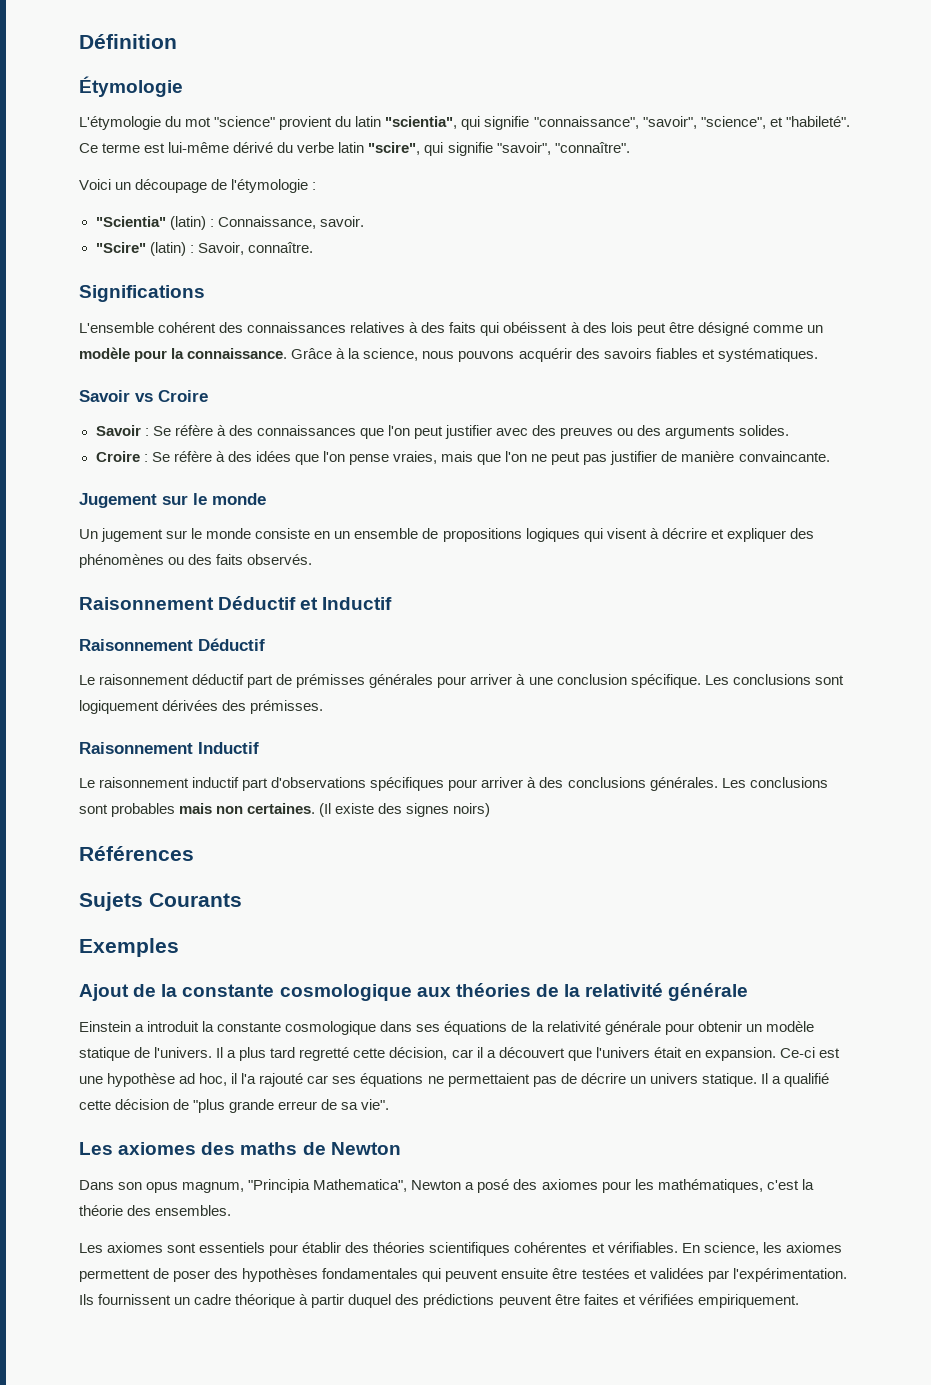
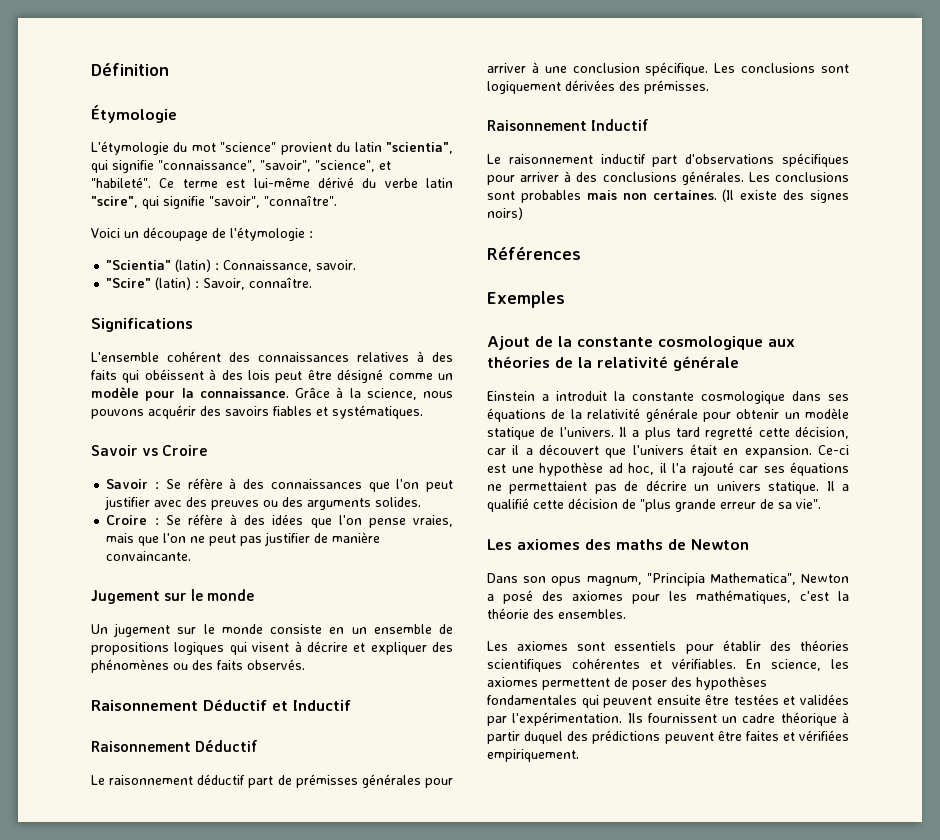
[79,892,242,911] // Sujets Courants -> (581, 253) none

